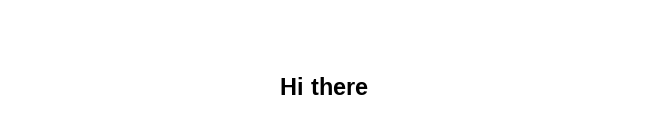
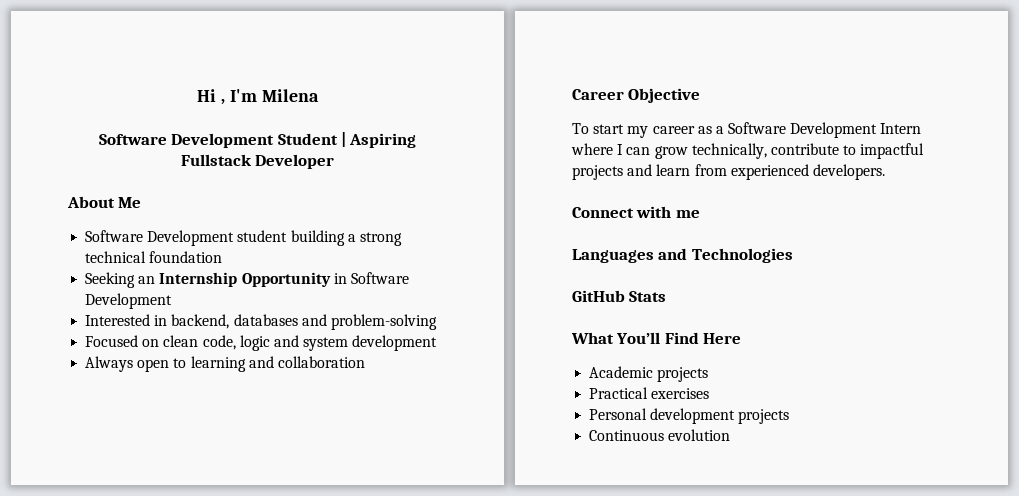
[310,77,368,95] there -> [221,89,319,105] [98,132,417,148] [180,154,335,169] [67,196,142,208] [85,230,402,246] [85,251,223,263] [85,272,409,288] [85,293,173,309] [85,314,437,330] [85,335,438,351] [85,356,365,372] [572,88,701,103] [572,122,922,138] [571,143,925,159] [572,164,885,180] [572,206,700,218] [572,248,793,263] [572,290,667,302] [571,332,742,344] [589,366,709,382] [589,387,710,399] [589,408,790,424] [589,429,731,441] , I'm Milena // Software Development Student | Aspiring Fullstack Developer // About Me // Software Development student building a strong technical foundation // Seeking an Internship Opportunity in Software Development // Interested in backend, databases and problem-solving // Focused on clean code, logic and system development // Always open to learning and collaboration // Career Objective // To start my career as a Software Development Intern where I can grow technically, contribute to impactful projects and learn from experienced developers. // Connect with me // Languages and Technologies // GitHub Stats // What You’ll Find Here // Academic projects // Practical exercises // Personal development projects // Continuous evolution

